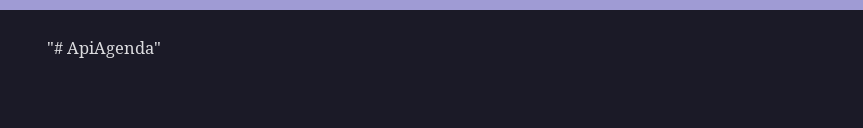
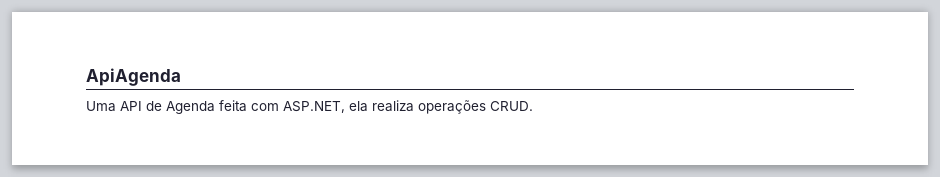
[47,41,162,58] "# ApiAgenda" -> [86,68,181,86] [86,100,533,114] ApiAgenda // Uma API de Agenda feita com ASP.NET, ela realiza operações CRUD.

